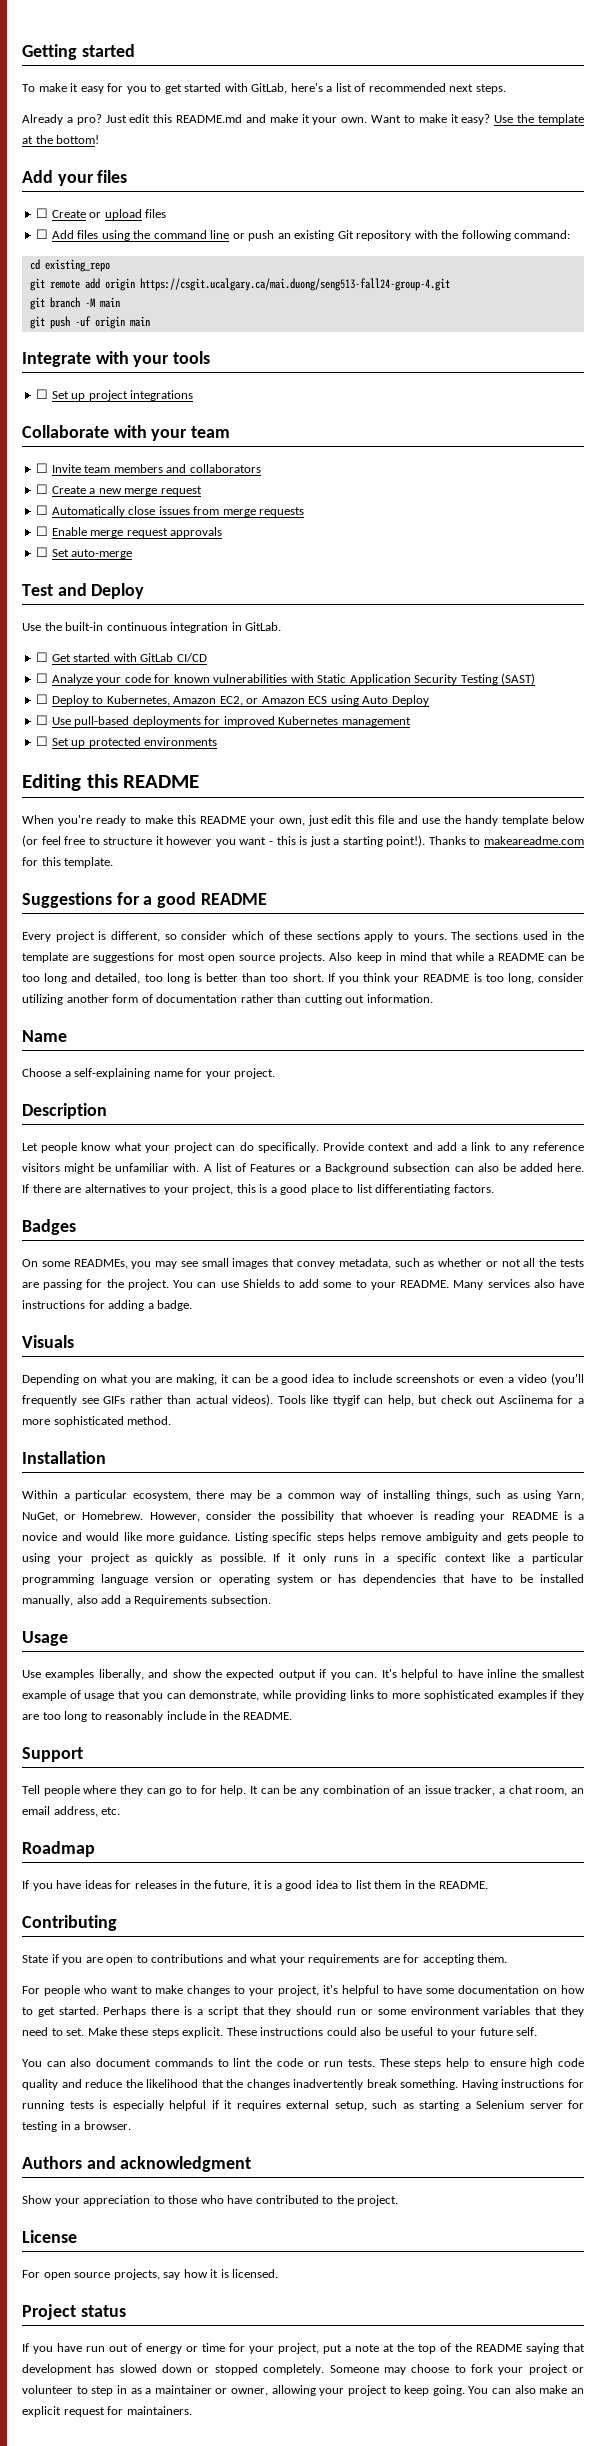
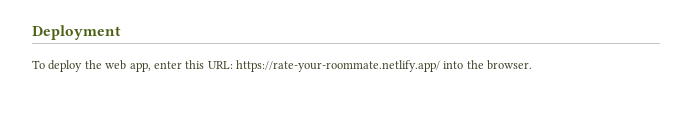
[22,44,135,60] Getting started -> [32,25,121,40] Deployment
[38,83,506,94] [22,114,585,125] [22,135,100,144] [22,170,128,186] [36,208,167,220] [36,229,571,241] [29,259,110,272] [29,278,450,291] [29,297,120,310] [29,316,150,329] [22,351,211,367] [36,389,194,401] [22,425,231,441] [36,463,261,473] [36,484,202,496] [36,505,305,517] [36,526,223,538] [36,547,133,559] [22,583,145,599] [22,622,282,633] [36,652,207,662] [36,673,536,685] [36,694,429,706] [36,715,411,727] [36,736,218,748] [22,774,200,791] [22,815,586,826] [22,835,584,847] [22,857,114,868] [22,892,267,908] [22,931,584,942] [22,952,584,963] [22,973,584,984] [22,994,433,1005] [22,1030,67,1042] [22,1068,276,1079] [22,1103,107,1119] [22,1142,585,1153] [22,1163,585,1174] [22,1184,494,1195] [22,1219,76,1235] [22,1258,584,1269] [22,1279,584,1290] [22,1300,193,1311] [22,1335,74,1348] [22,1373,584,1385] [22,1394,585,1406] [22,1416,172,1427] [22,1451,106,1464] [22,1490,584,1501] [22,1511,584,1522] [22,1532,585,1543] [22,1553,584,1564] [22,1574,584,1585] [22,1595,271,1606] [22,1631,68,1646] [22,1669,586,1680] [22,1690,585,1701] [22,1711,293,1722] [22,1747,83,1762] [22,1785,585,1796] [22,1806,121,1817] [22,1841,95,1857] [22,1880,488,1891] [22,1915,117,1931] [22,1954,508,1965] [22,1985,585,1996] [22,2006,584,2017] [22,2027,538,2038] [22,2058,584,2069] [22,2079,585,2090] [22,2100,584,2111] [22,2121,131,2132] [22,2156,252,2172] [22,2195,399,2206] [22,2230,77,2243] [22,2269,279,2280] [22,2304,126,2320] [22,2343,585,2354] [22,2364,584,2375] [22,2385,585,2396] [22,2406,192,2417] make it easy for you to get started with GitLab, here's a list of recommended next steps. // Already a pro? Just edit this README.md and make it your own. Want to make it easy? Use the template at the bottom! // Add your files // ☐ Create or upload files // ☐ Add files using the command line or push an existing Git repository with the following command: // cd existing_repo // git remote add origin https://csgit.ucalgary.ca/mai.duong/seng513-fall24-group-4.git // git branch -M main // git push -uf origin main // Integrate with your tools // ☐ Set up project integrations // Collaborate with your team // ☐ Invite team members and collaborators // ☐ Create a new merge request // ☐ Automatically close issues from merge requests // ☐ Enable merge request approvals // ☐ Set auto-merge // Test and Deploy // Use the built-in continuous integration in GitLab. // ☐ Get started with GitLab CI/CD // ☐ Analyze your code for known vulnerabilities with Static Application Security Testing (SAST) // ☐ Deploy to Kubernetes, Amazon EC2, or Amazon ECS using Auto Deploy // ☐ Use pull-based deployments for improved Kubernetes management // ☐ Set up protected environments // Editing this README // When you're ready to make this README your own, just edit this file and use the handy template below (or feel free to structure it however you want - this is just a starting point!). Thanks to makeareadme.com for this template. // Suggestions for a good README // Every project is different, so consider which of these sections apply to yours. The sections used in the template are suggestions for most open source projects. Also keep in mind that while a README can be too long and detailed, too long is better than too short. If you think your README is too long, consider utilizing another form of documentation rather than cutting out information. // Name // Choose a self-explaining name for your project. // Description // Let people know what your project can do specifically. Provide context and add a link to any reference visitors might be unfamiliar with. A list of Features or a Background subsection can also be added here. If there are alternatives to your project, this is a good place to list differentiating factors. // Badges // On some READMEs, you may see small images that convey metadata, such as whether or not all the tests are passing for the project. You can use Shields to add some to your README. Many services also have instructions for adding a badge. // Visuals // Depending on what you are making, it can be a good idea to include screenshots or even a video (you'll frequently see GIFs rather than actual videos). Tools like ttygif can help, but check out Asciinema for a more sophisticated method. // Installation // Within a particular ecosystem, there may be a common way of installing things, such as using Yarn, NuGet, or Homebrew. However, consider the possibility that whoever is reading your README is a novice and would like more guidance. Listing specific steps helps remove ambiguity and gets people to using your project as quickly as possible. If it only runs in a specific context like a particular programming language version or operating system or has dependencies that have to be installed manually, also add a Requirements subsection. // Usage // Use examples liberally, and show the expected output if you can. It's helpful to have inline the smallest example of usage that you can demonstrate, while providing links to more sophisticated examples if they are too long to reasonably include in the README. // Support // Tell people where they can go to for help. It can be any combination of an issue tracker, a chat room, an email address, etc. // Roadmap // If you have ideas for releases in the future, it is a good idea to list them in the README. // Contributing // State if you are open to contributions and what your requirements are for accepting them. // For people who want to make changes to your project, it's helpful to have some documentation on how to get started. Perhaps there is a script that they should run or some environment variables that they need to set. Make these steps explicit. These instructions could also be useful to your future self. // You can also document commands to lint the code or run tests. These steps help to ensure high code quality and reduce the likelihood that the changes inadvertently break something. Having instructions for running tests is especially helpful if it requires external setup, such as starting a Selenium server for testing in a browser. // Authors and acknowledgment // Show your appreciation to those who have contributed to the project. // License // For open source projects, say how it is licensed. // Project status // If you have run out of energy or time for your project, put a note at the top of the README saying that development has slowed down or stopped completely. Someone may choose to fork your project or volunteer to step in as a maintainer or owner, allowing your project to keep going. You can also make an explicit request for maintainers. -> [48,60,533,72] deploy the web app, enter this URL: https://rate-your-roommate.netlify.app/ into the browser.

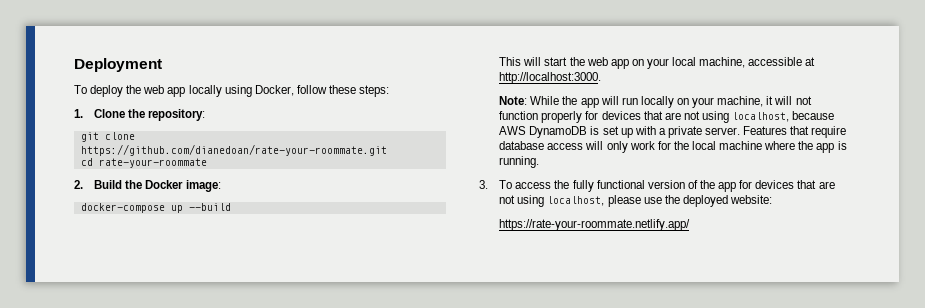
[129,60,533,72] app, enter this URL: https://rate-your-roommate.netlify.app/ into the browser. -> [167,85,390,97] [74,109,206,121] [80,132,135,142] [80,144,387,156] [80,158,207,168] [74,180,221,192] [80,203,231,213] [499,57,816,69] [499,72,602,84] [499,96,812,108] [499,111,835,123] [499,126,847,138] [499,141,847,153] [499,156,540,168] [479,180,835,192] [499,195,773,207] [499,219,691,231] app locally using Docker, follow these steps: // 1. Clone the repository: // git clone https://github.com/dianedoan/rate-your-roommate.git // cd rate-your-roommate // 2. Build the Docker image: // docker-compose up --build // This will start the web app on your local machine, accessible at http://localhost:3000. // Note: While the app will run locally on your machine, it will not function properly for devices that are not using localhost, because AWS DynamoDB is set up with a private server. Features that require database access will only work for the local machine where the app is running. // 3. To access the fully functional version of the app for devices that are not using localhost, please use the deployed website: // https://rate-your-roommate.netlify.app/

